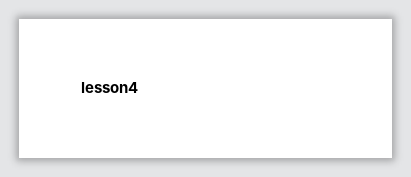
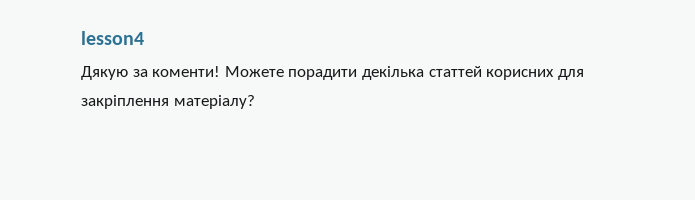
(138, 87) none -> [81,66,584,80] [81,95,255,109] // Дякую за коменти! Можете порадити декілька статтей корисних для закріплення матеріалу?

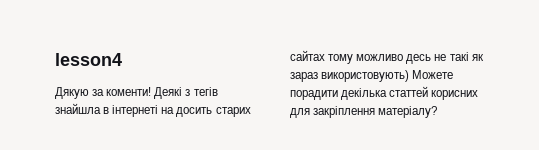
(221, 71) none -> [154,87,218,99] [55,103,251,117] [290,50,484,64] [290,70,410,82] Деякі з тегів знайшла в інтернеті на досить старих сайтах тому можливо десь не такі як зараз використовують)

